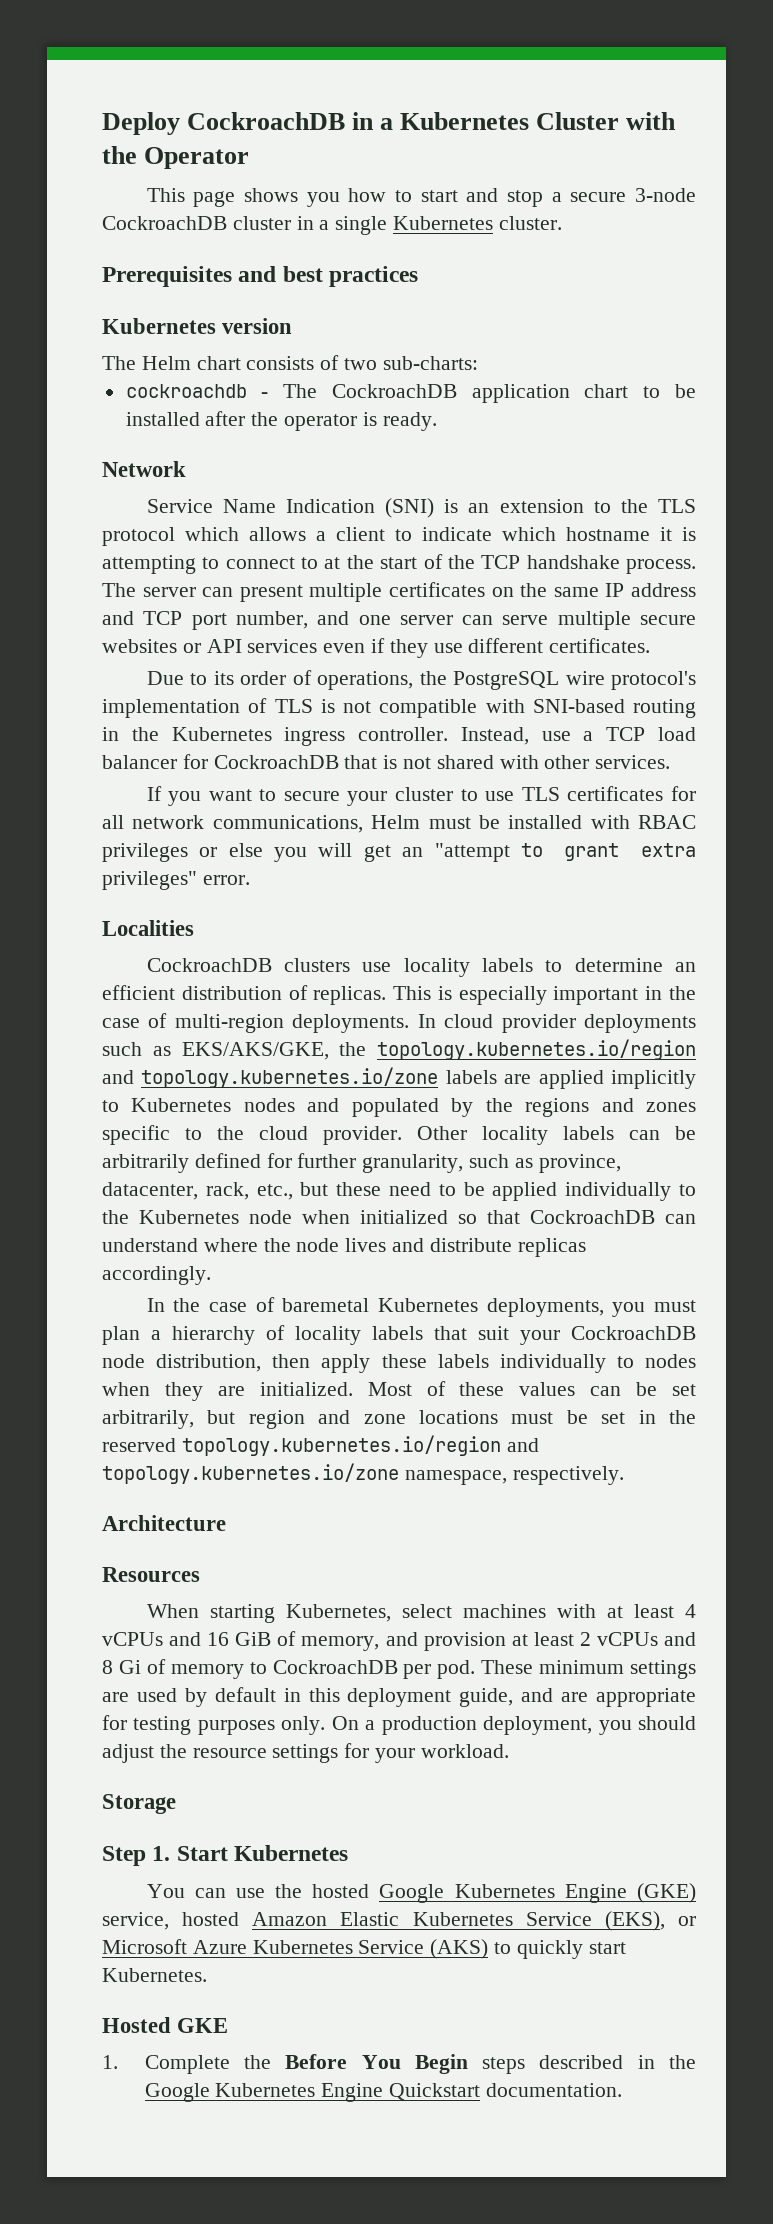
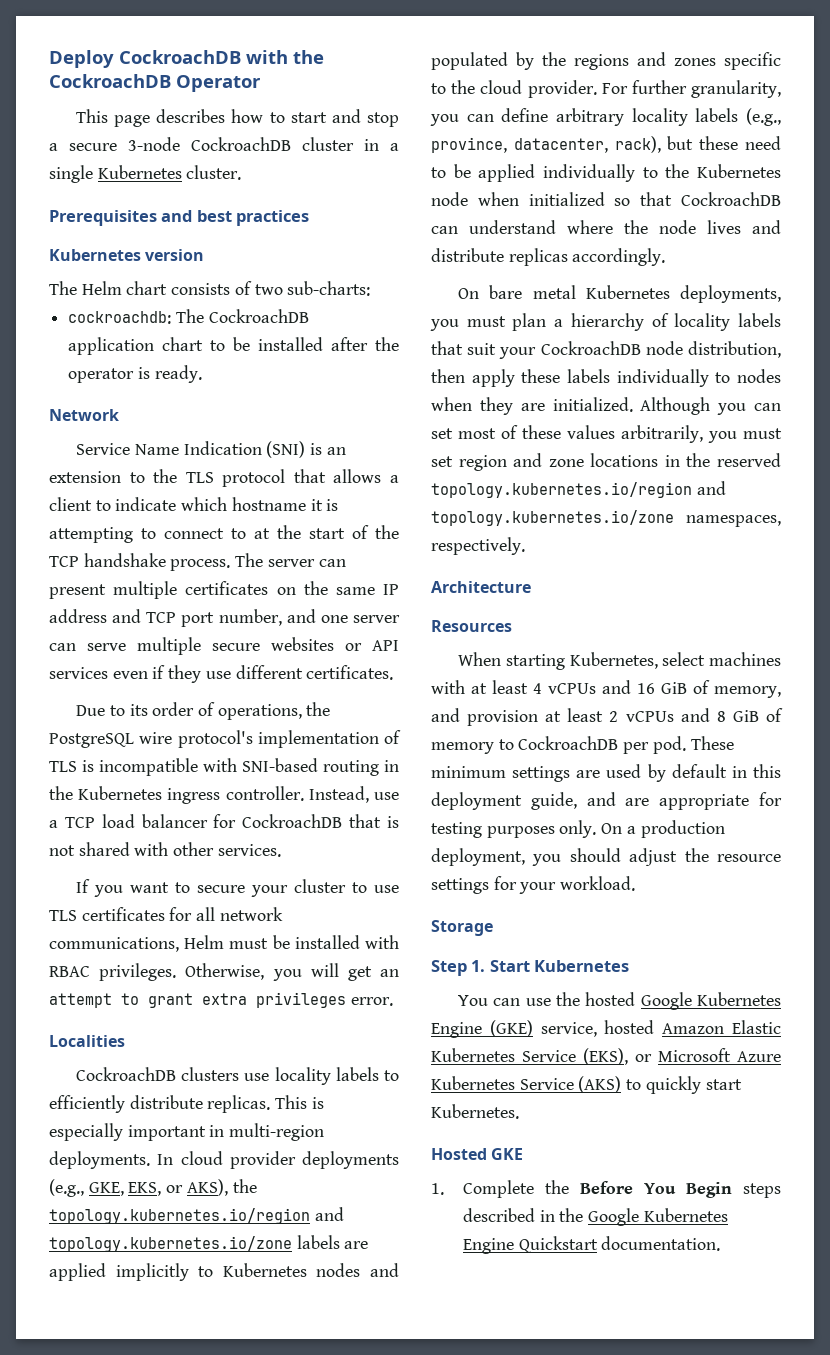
[352,112,620,130] in a Kubernetes Cluster -> (241, 57) none
(137, 155) none -> [49,74,171,88] CockroachDB
[243,188,340,207] shows you -> [156,109,226,123] describes
[125,384,269,398] cockroachdb - -> [68,311,172,324] cockroachdb:
[185,527,239,541] which -> [293,469,326,483] that
[343,699,478,718] not compatible -> [99,758,198,776] incompatible
[102,843,263,862] privileges or else -> [99,963,265,981] privileges. Otherwise,
[434,843,510,862] "attempt -> [49,993,112,1008] attempt
[102,871,197,890] privileges" -> [256,992,346,1008] privileges
[574,958,696,972] [102,985,308,1000] determine an efficient distribution of -> [49,1095,203,1113] efficiently distribute
[669,986,696,1000] [102,1013,168,1028] the case of -> (225, 1131) none
[102,1042,329,1060] such as EKS/AKS/GKE, -> [49,1179,228,1197] (e.g., GKE, EKS, or AKS),
[417,1126,696,1145] [102,1153,621,1173] [102,1182,293,1200] Other locality labels can be arbitrarily defined for further granularity, such as province, datacenter, rack, etc., -> [601,80,781,98] [430,108,781,126] [431,136,661,153] For further granularity, you can define arbitrary locality labels (e.g., province, datacenter, rack),
[146,1297,370,1312] In the case of baremetal -> [458,285,576,299] On bare metal
[367,1381,696,1396] [102,1410,236,1429] Most of these values can be set arbitrarily, but -> [640,397,781,415] [431,425,782,443] [431,456,453,467] Although you can set most of these values arbitrarily, you must set
[511,1410,626,1424] must be set -> (659, 460) none
[404,1470,507,1485] namespace, -> [686,515,781,527] namespaces,
[118,1660,141,1674] Gi -> [732,710,759,722] GiB

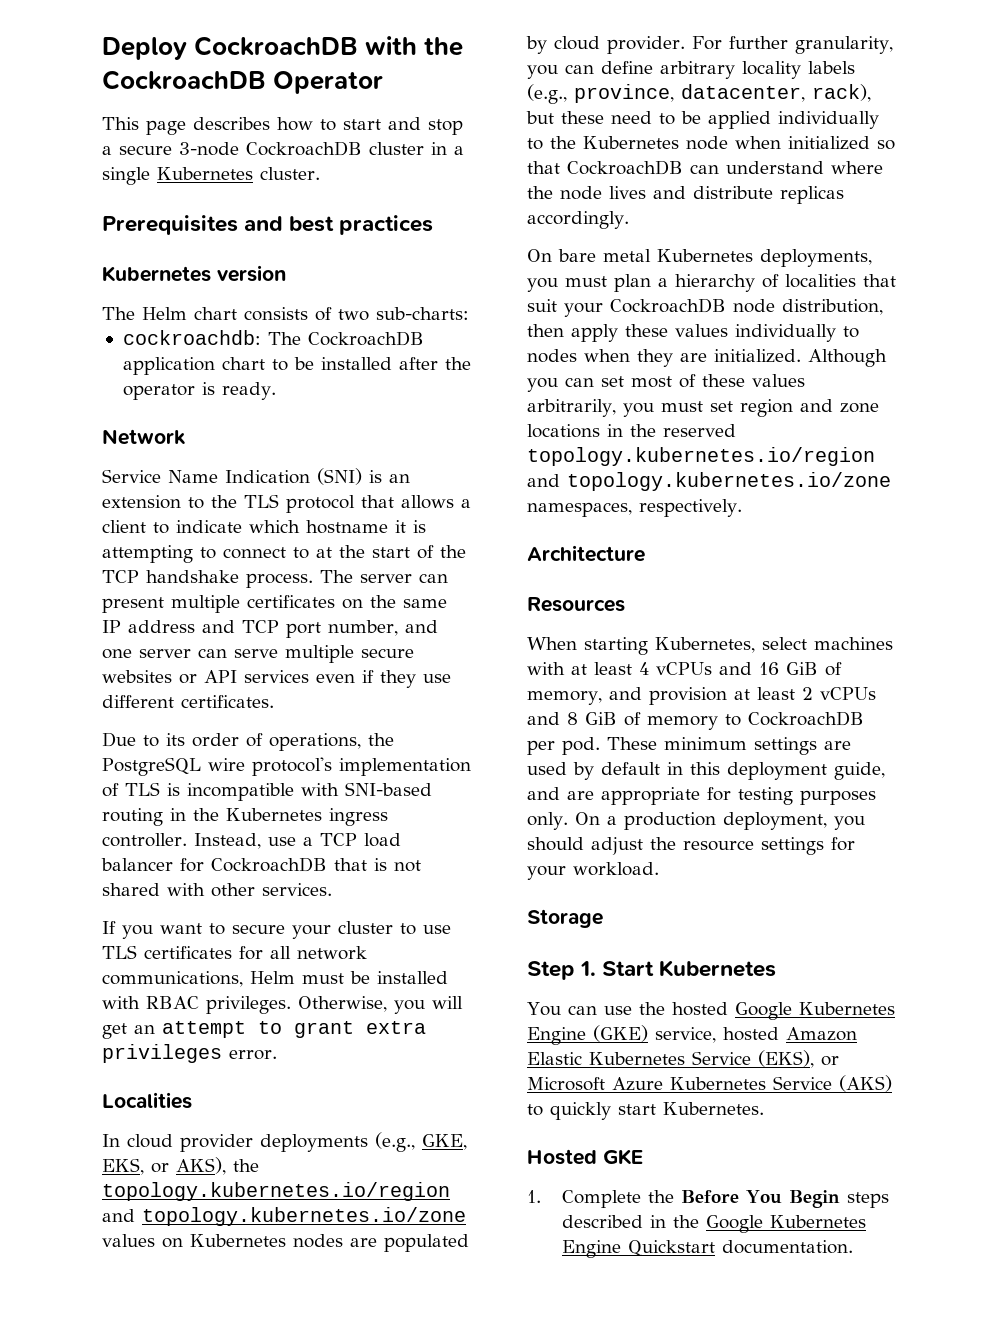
[76,1067,400,1085] [49,1095,324,1113] [49,1123,325,1141] [49,1151,150,1169] CockroachDB clusters use locality labels to efficiently distribute replicas. This is especially important in multi-region deployments. -> (192, 1100) none
[296,1235,369,1249] [49,1263,214,1281] labels are applied implicitly to -> [102,1234,183,1248] values on
[370,1263,399,1277] and -> [350,1238,377,1247] are
[542,52,781,70] [431,80,476,94] the regions and zones specific to the -> (547, 45) none
[674,313,781,331] locality labels -> [785,274,856,288] localities
[567,369,610,383] labels -> [675,324,728,337] values

